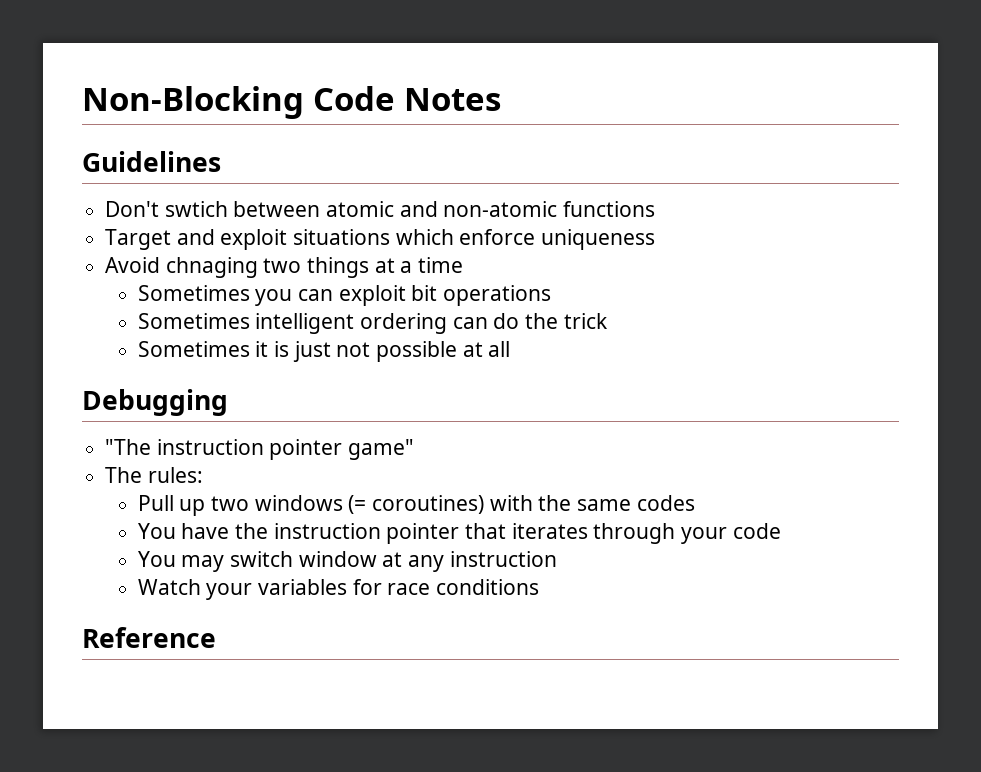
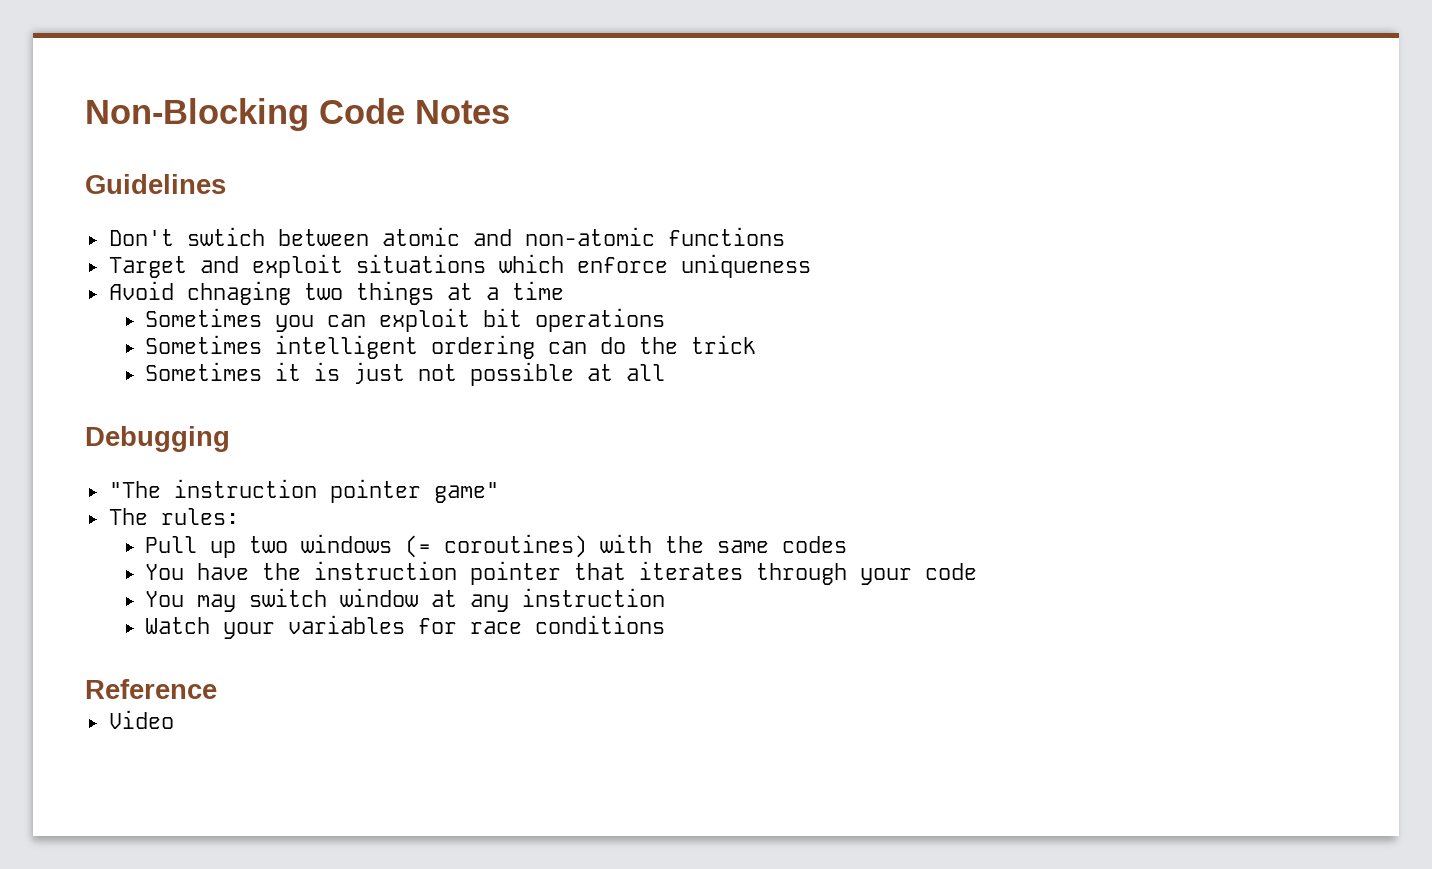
(216, 637) none -> [108,710,174,729] // Video

